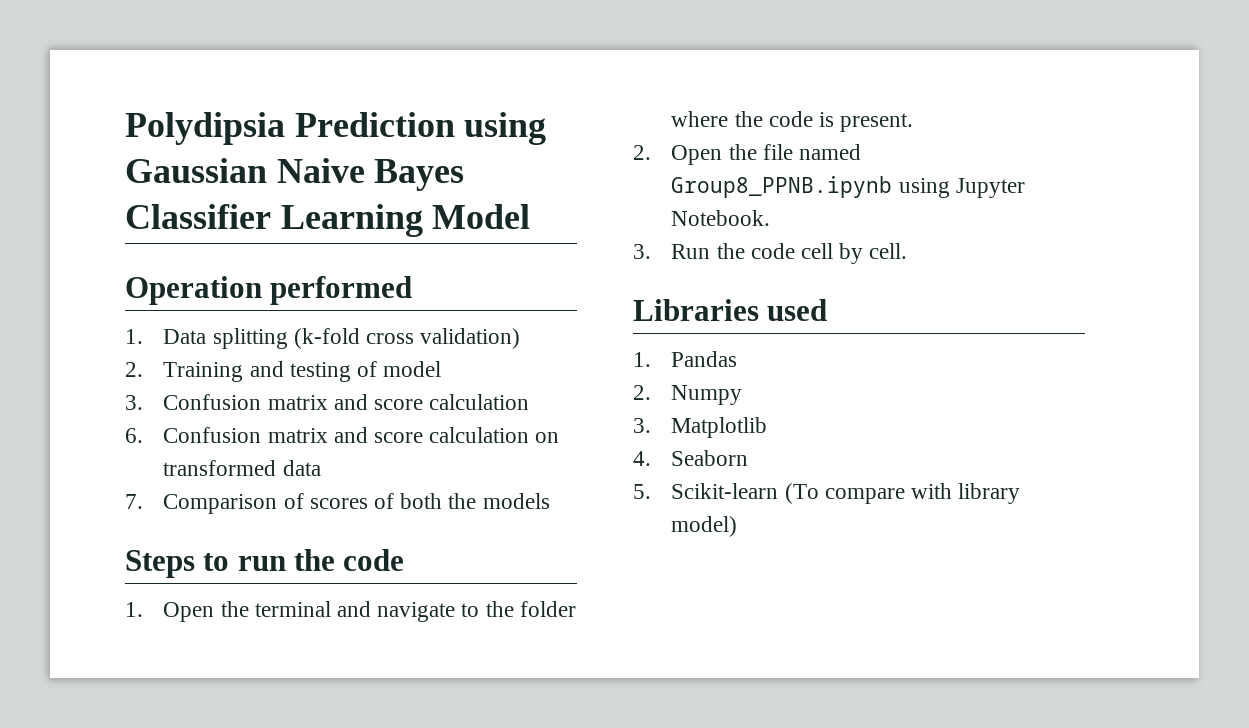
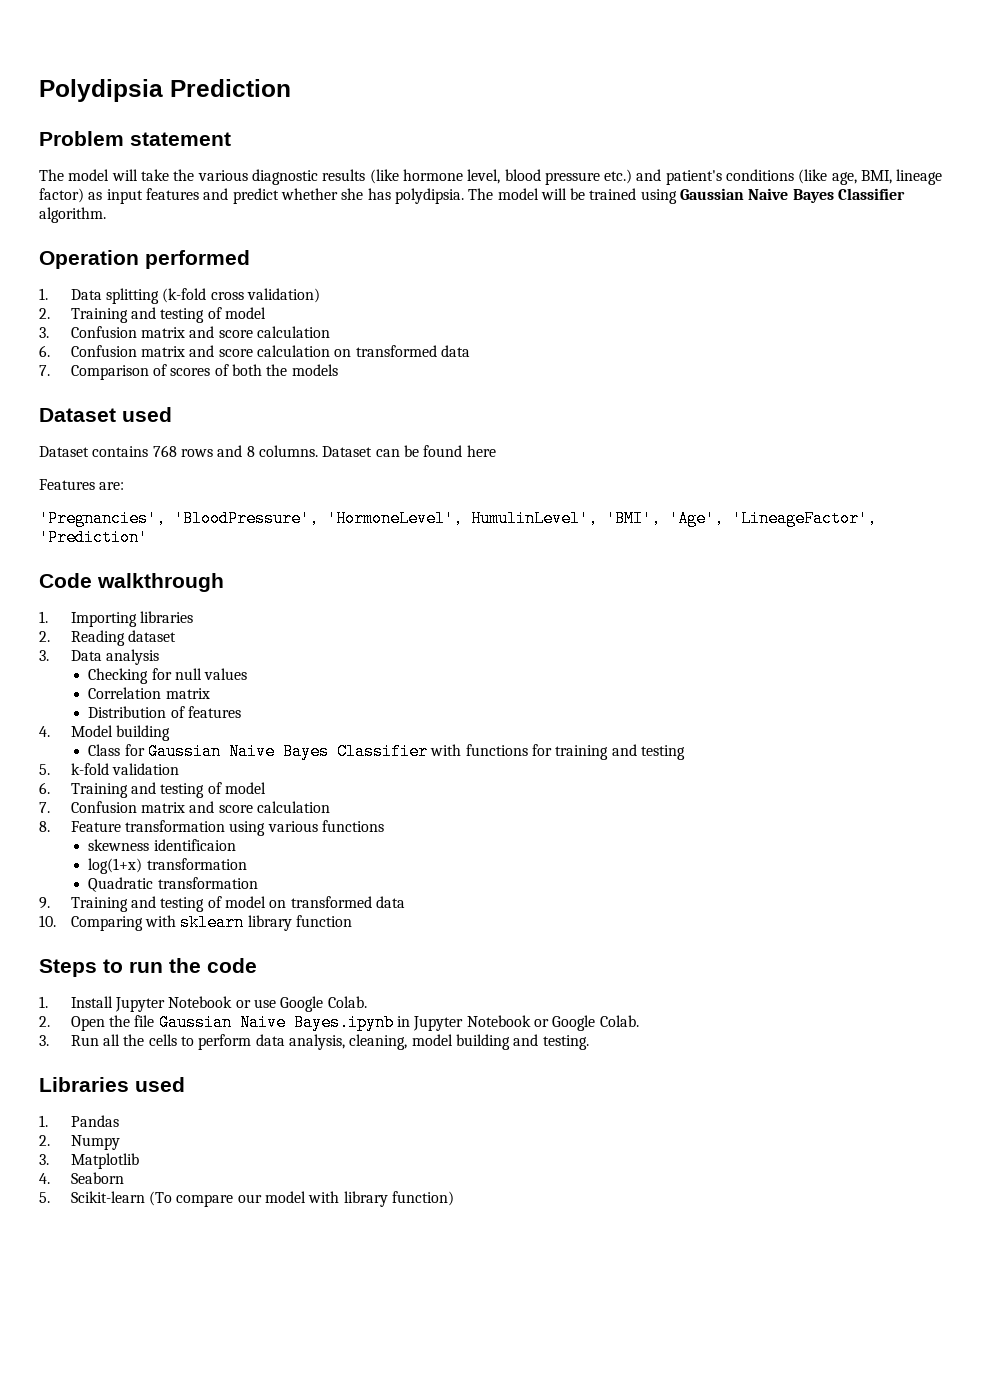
(455, 124) none -> [39,131,231,146] [39,169,943,185] [39,188,637,204] // Problem statement // The model will take the various diagnostic results (like hormone level, blood pressure etc.) and patient's conditions (like age, BMI, lineage factor) as input features and predict whether she has polydipsia. The model will be trained
[280,204,531,237] Learning Model -> [39,207,106,223] algorithm.
(550, 501) none -> [39,407,172,422] [39,445,496,457] [39,479,125,490] [39,510,877,527] [39,529,148,546] [39,573,224,592] [39,611,194,627] [39,630,177,646] [39,649,160,665] [88,668,248,684] [88,687,210,699] [88,706,242,718] [39,725,171,741] [88,743,685,760] [39,763,180,775] [39,782,267,798] [39,801,331,813] [39,820,385,836] [88,839,236,851] [88,858,247,874] [88,877,258,892] [39,896,406,912] [39,914,353,931] // Dataset used // Dataset contains 768 rows and 8 columns. Dataset can be found here // Features are: // 'Pregnancies', 'BloodPressure', 'HormoneLevel', HumulinLevel', 'BMI', 'Age', 'LineageFactor', 'Prediction' // Code walkthrough // 1. Importing libraries // 2. Reading dataset // 3. Data analysis // Checking for null values // Correlation matrix // Distribution of features // 4. Model building // Class for Gaussian Naive Bayes Classifier with functions for training and testing // 5. k-fold validation // 6. Training and testing of model // 7. Confusion matrix and score calculation // 8. Feature transformation using various functions // skewness identificaion // log(1+x) transformation // Quadratic transformation // 9. Training and testing of model on transformed data // 10. Comparing with sklearn library function
[163,601,576,622] [671,111,914,132] [633,144,861,165] [671,176,1025,198] [671,210,771,226] [633,243,908,264] Open the terminal and navigate to the folder where the code is present. // 2. Open the file named Group8_PPNB.ipynb using Jupyter Notebook. // 3. Run the code cell by cell. -> [70,996,367,1012] [39,1014,639,1031] [39,1034,589,1050] Install Jupyter Notebook or use Google Colab. // 2. Open the file Gaussian Naive Bayes.ipynb in Jupyter Notebook or Google Colab. // 3. Run all the cells to perform data analysis, cleaning, model building and testing.
(905, 496) none -> [237,1191,307,1203] our model
[671,516,738,537] model) -> [392,1191,455,1206] function)

